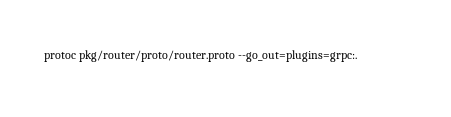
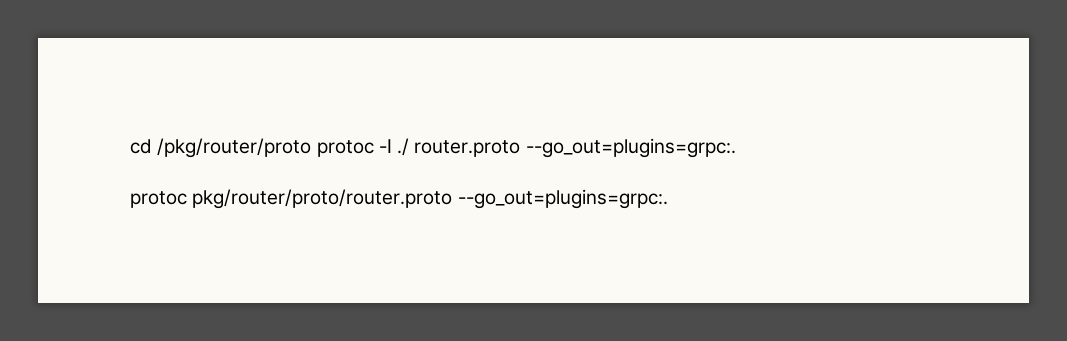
(44, 57) none -> [130,138,736,158] cd /pkg/router/proto protoc -I ./ router.proto --go_out=plugins=grpc:. //

